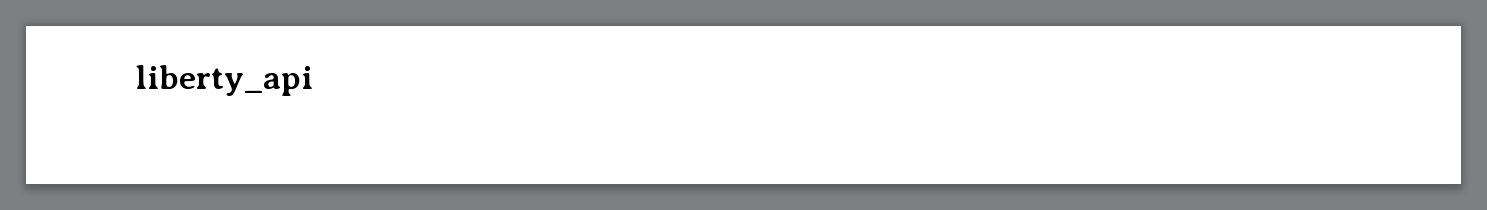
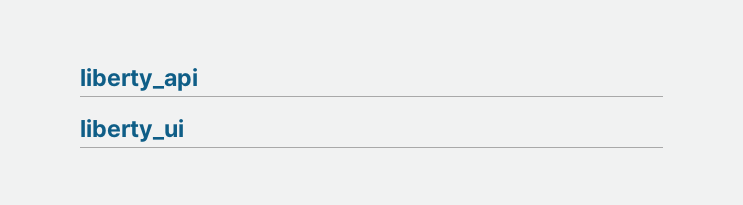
(313, 80) none -> [80,119,184,142] // liberty_ui

